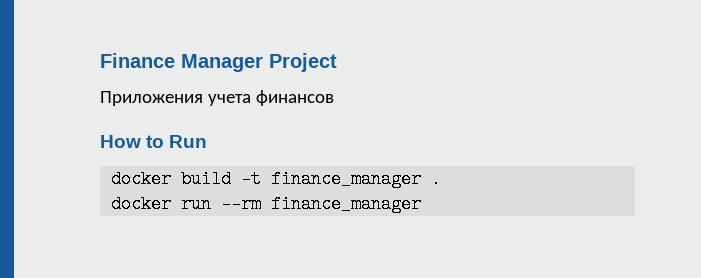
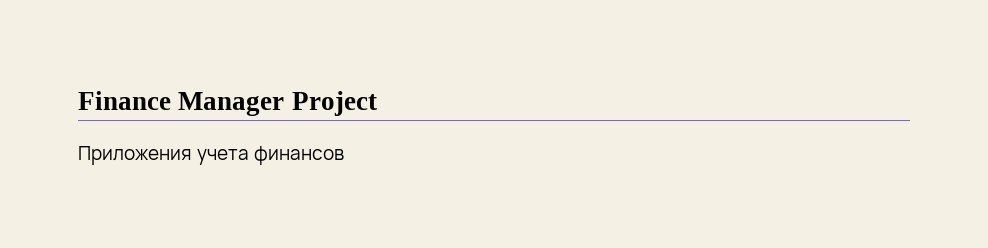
[100,135,208,148] [111,170,442,188] [111,195,422,213] // How to Run // docker build -t finance_manager . // docker run --rm finance_manager -> (345, 155) none

